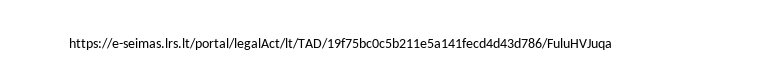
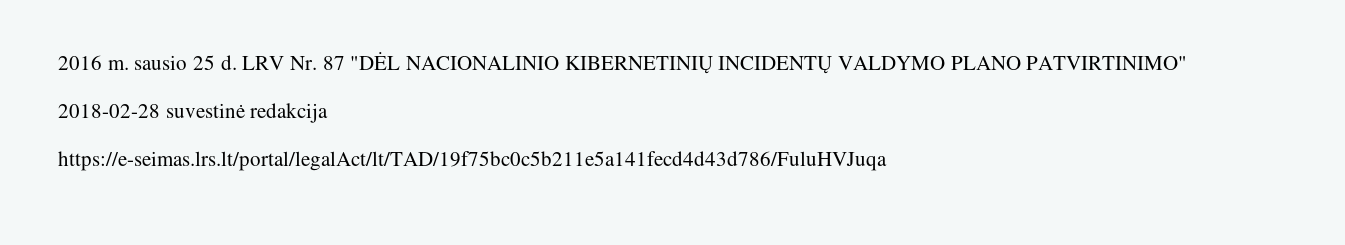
(69, 44) none -> [58,52,1188,74] [58,103,329,123] 2016 m. sausio 25 d. LRV Nr. 87 "DĖL NACIONALINIO KIBERNETINIŲ INCIDENTŲ VALDYMO PLANO PATVIRTINIMO" // 2018-02-28 suvestinė redakcija //

